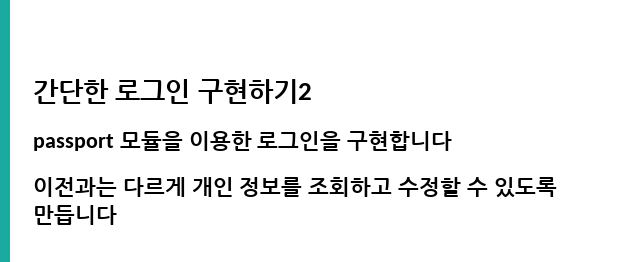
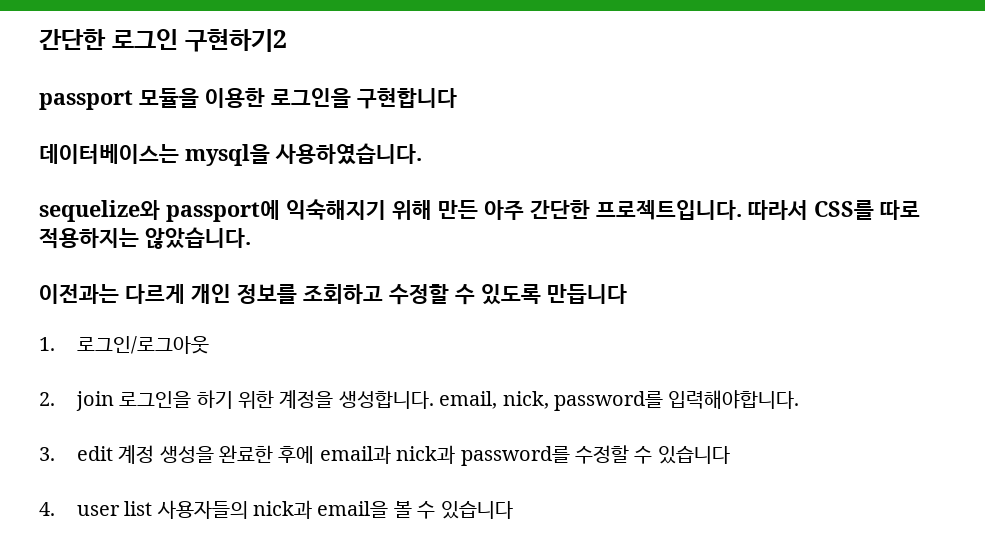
(453, 141) none -> [39,143,422,166] [39,199,920,222] [39,227,251,249] // 데이터베이스는 mysql을 사용하였습니다. // sequelize와 passport에 익숙해지기 위해 만든 아주 간단한 프로젝트입니다. 따라서 CSS를 따로 적용하지는 않았습니다.
(117, 215) none -> [39,336,209,354] [39,390,800,411] [39,445,730,466] [39,500,513,519] // 1. 로그인/로그아웃 // 2. join 로그인을 하기 위한 계정을 생성합니다. email, nick, password를 입력해야합니다. // 3. edit 계정 생성을 완료한 후에 email과 nick과 password를 수정할 수 있습니다 // 4. user list 사용자들의 nick과 email을 볼 수 있습니다

